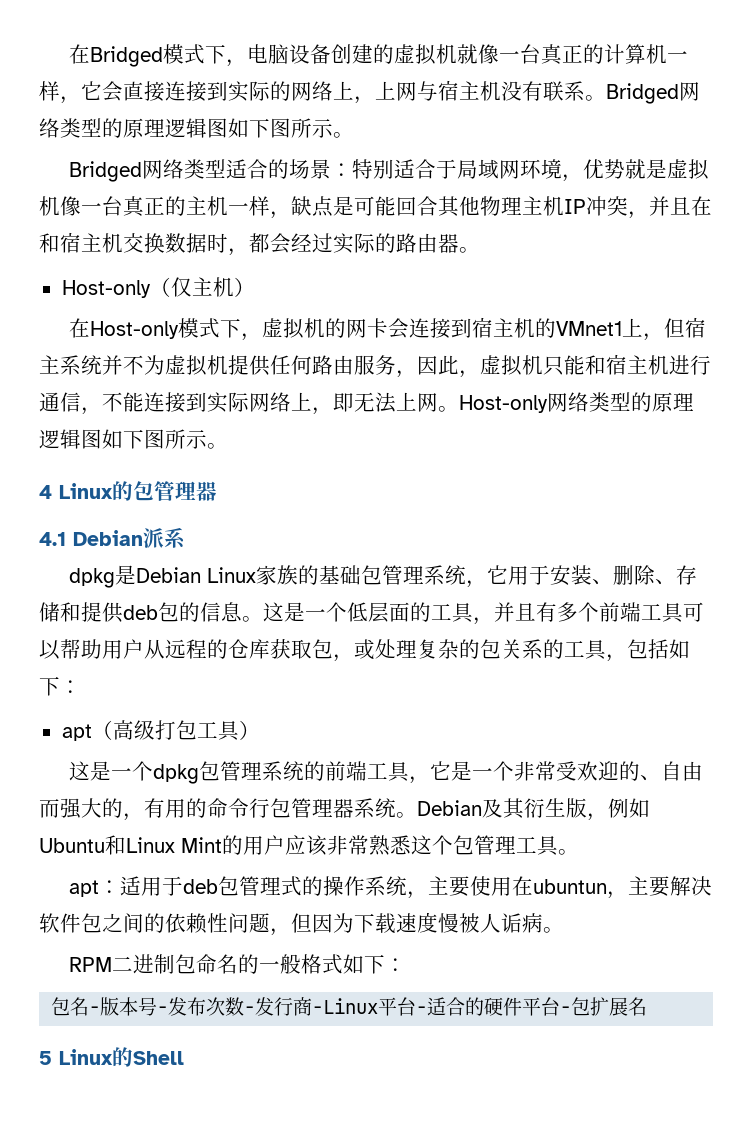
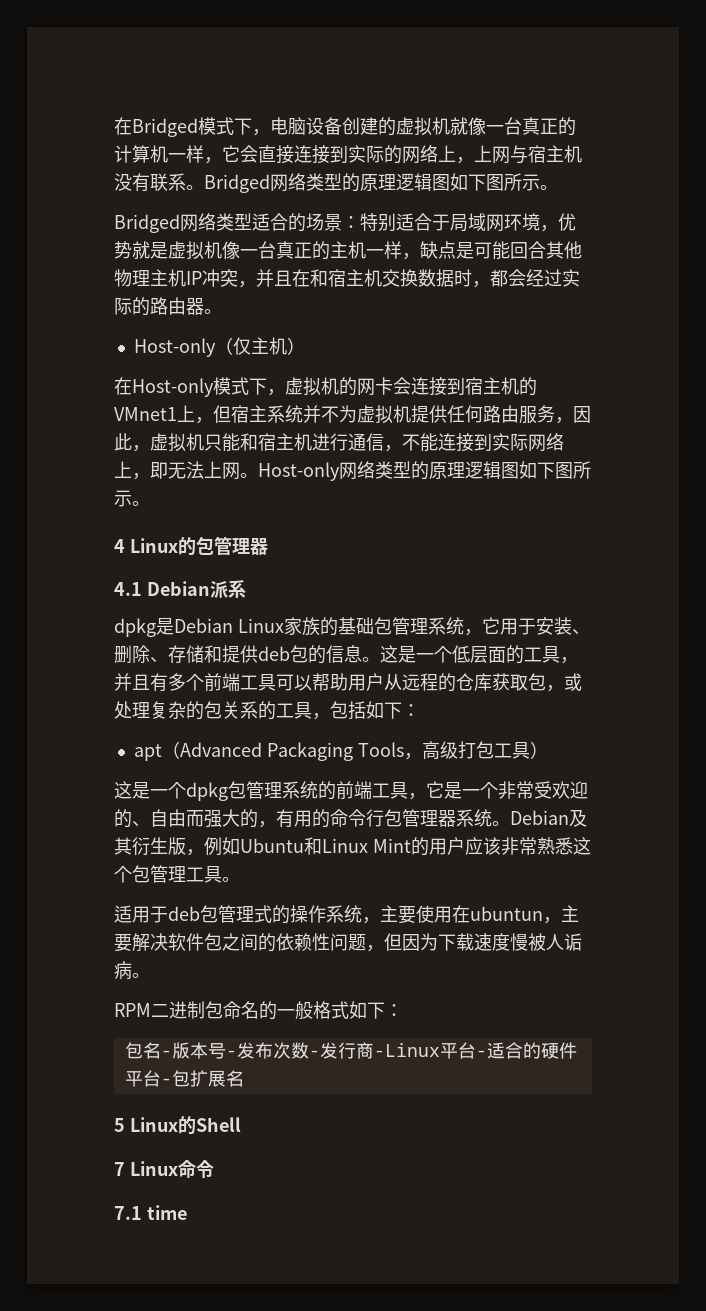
(113, 730) none -> [179,742,422,761] Advanced Packaging Tools，
[69,880,121,897] apt： -> (240, 879) none
(184, 1058) none -> [114,1160,214,1179] [114,1205,187,1220] // 7 Linux命令 // 7.1 time

